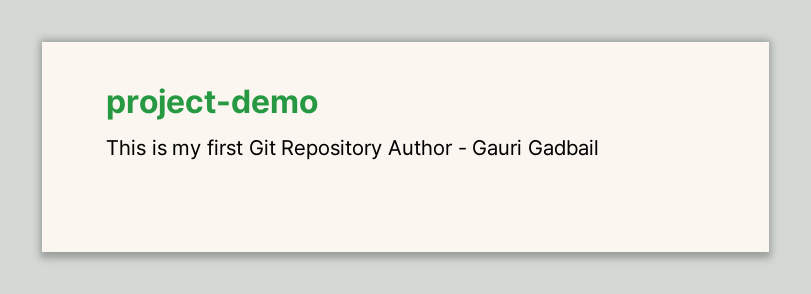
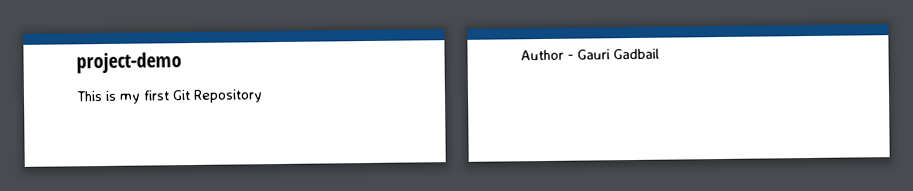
(383, 149) none -> (263, 96) //

